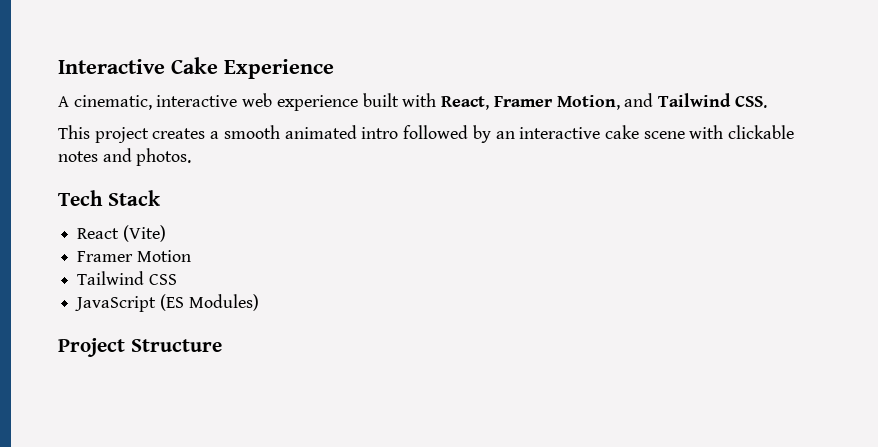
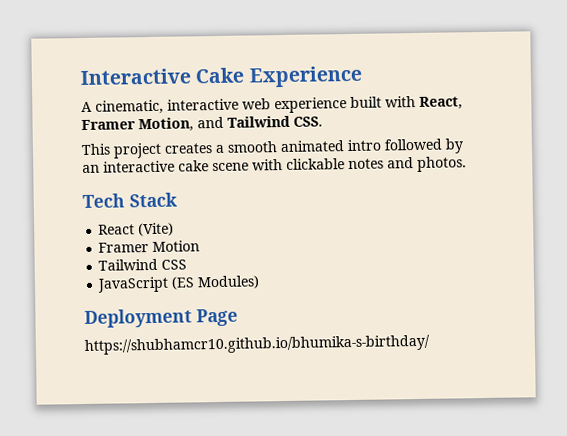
[58,338,222,357] Project Structure -> [84,308,238,328] [84,334,430,355] Deployment Page // https://shubhamcr10.github.io/bhumika-s-birthday/

